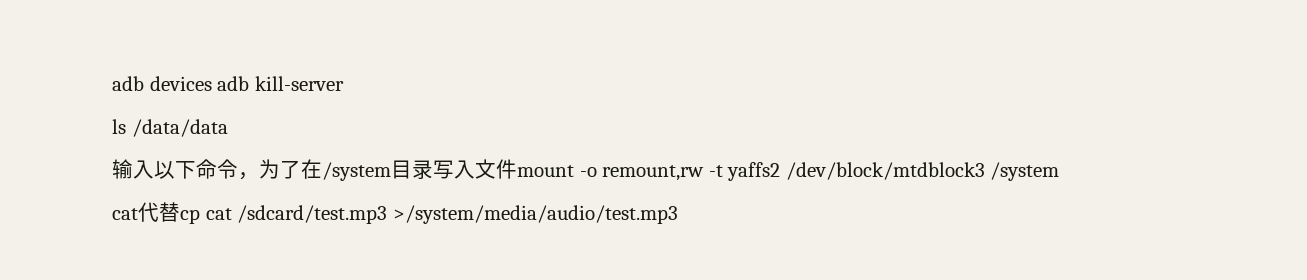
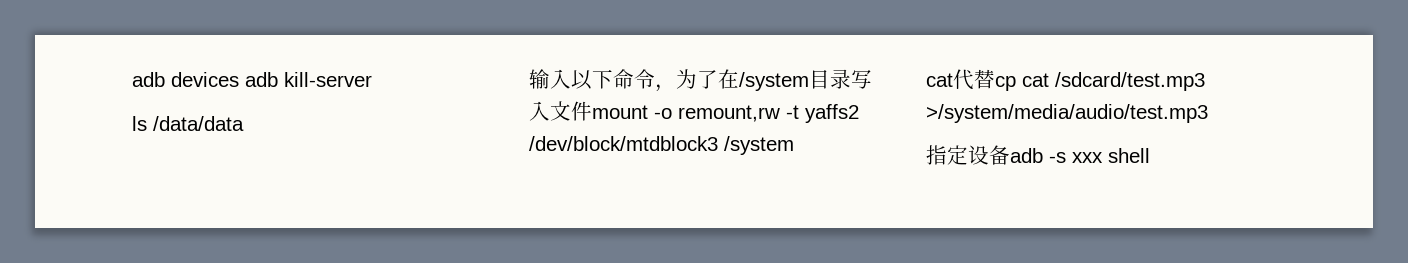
(678, 214) none -> [926,145,1150,165] // 指定设备adb -s xxx shell

